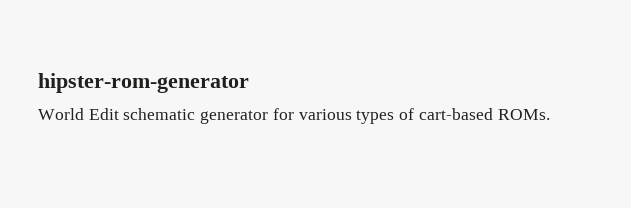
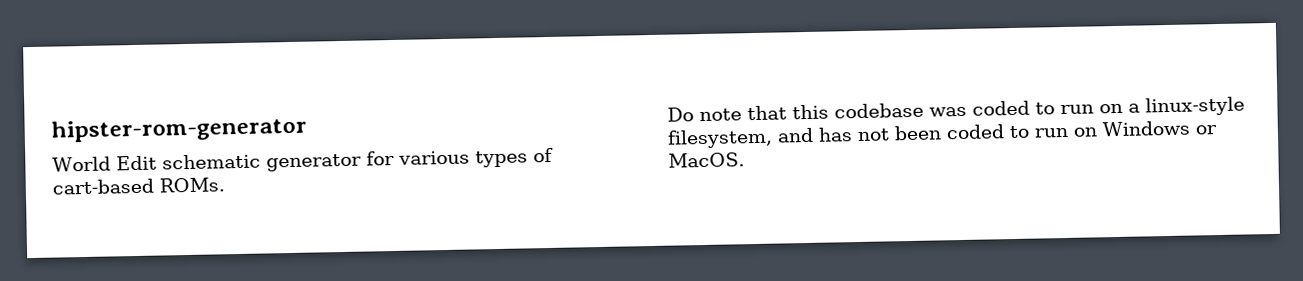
(550, 114) none -> [667,96,1245,122] [667,120,1217,149] [668,152,745,168] // Do note that this codebase was coded to run on a linux-style filesystem, and has not been coded to run on Windows or MacOS.

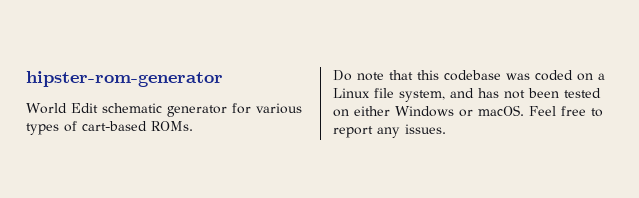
[1035,96,1245,117] [667,120,1217,149] [668,152,745,168] to run on a linux-style filesystem, and has not been coded to run on Windows or MacOS. -> [577,73,605,81] [333,88,601,102] [333,105,603,117] [333,124,446,138] on a Linux file system, and has not been tested on either Windows or macOS. Feel free to report any issues.

